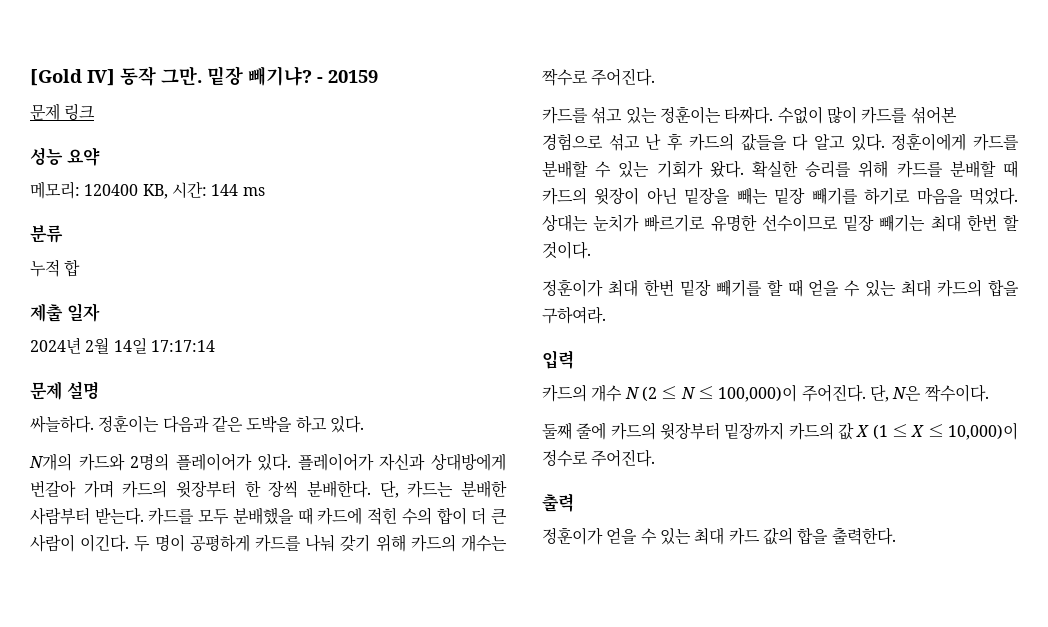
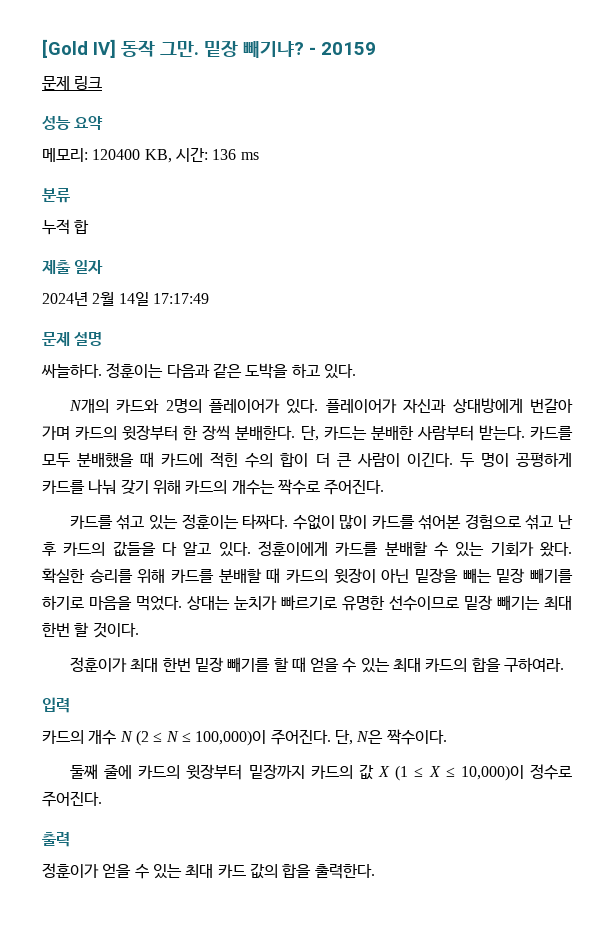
[211,184,239,196] 144 -> [212,149,237,160] 136
[150,340,215,352] 17:17:14 -> [152,293,209,304] 17:17:49

